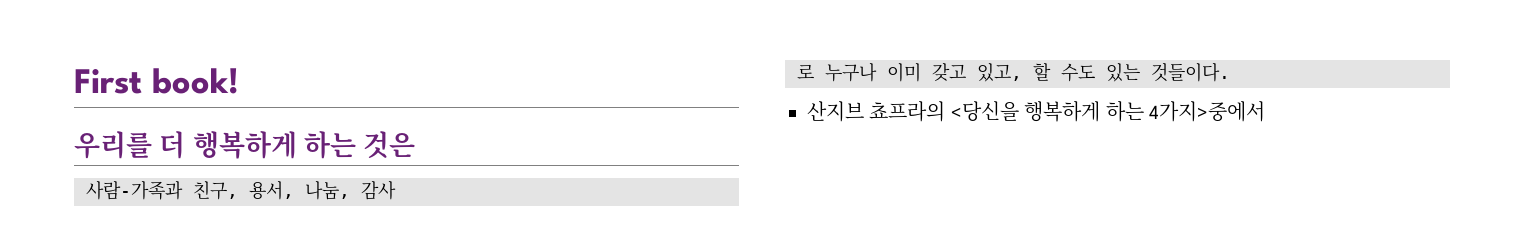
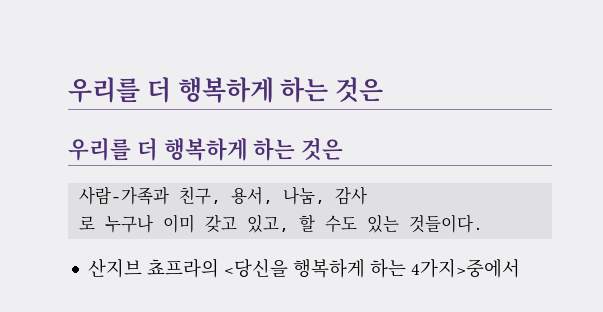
[74,68,239,94] First book! -> [68,77,383,103] 우리를 더 행복하게 하는 것은

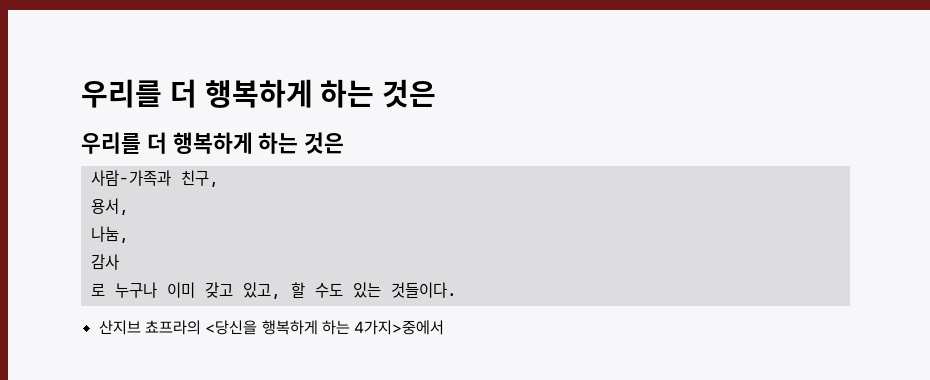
(222, 195) none -> (219, 178) //
(274, 195) none -> (129, 206) //
(326, 195) none -> (129, 234) //

